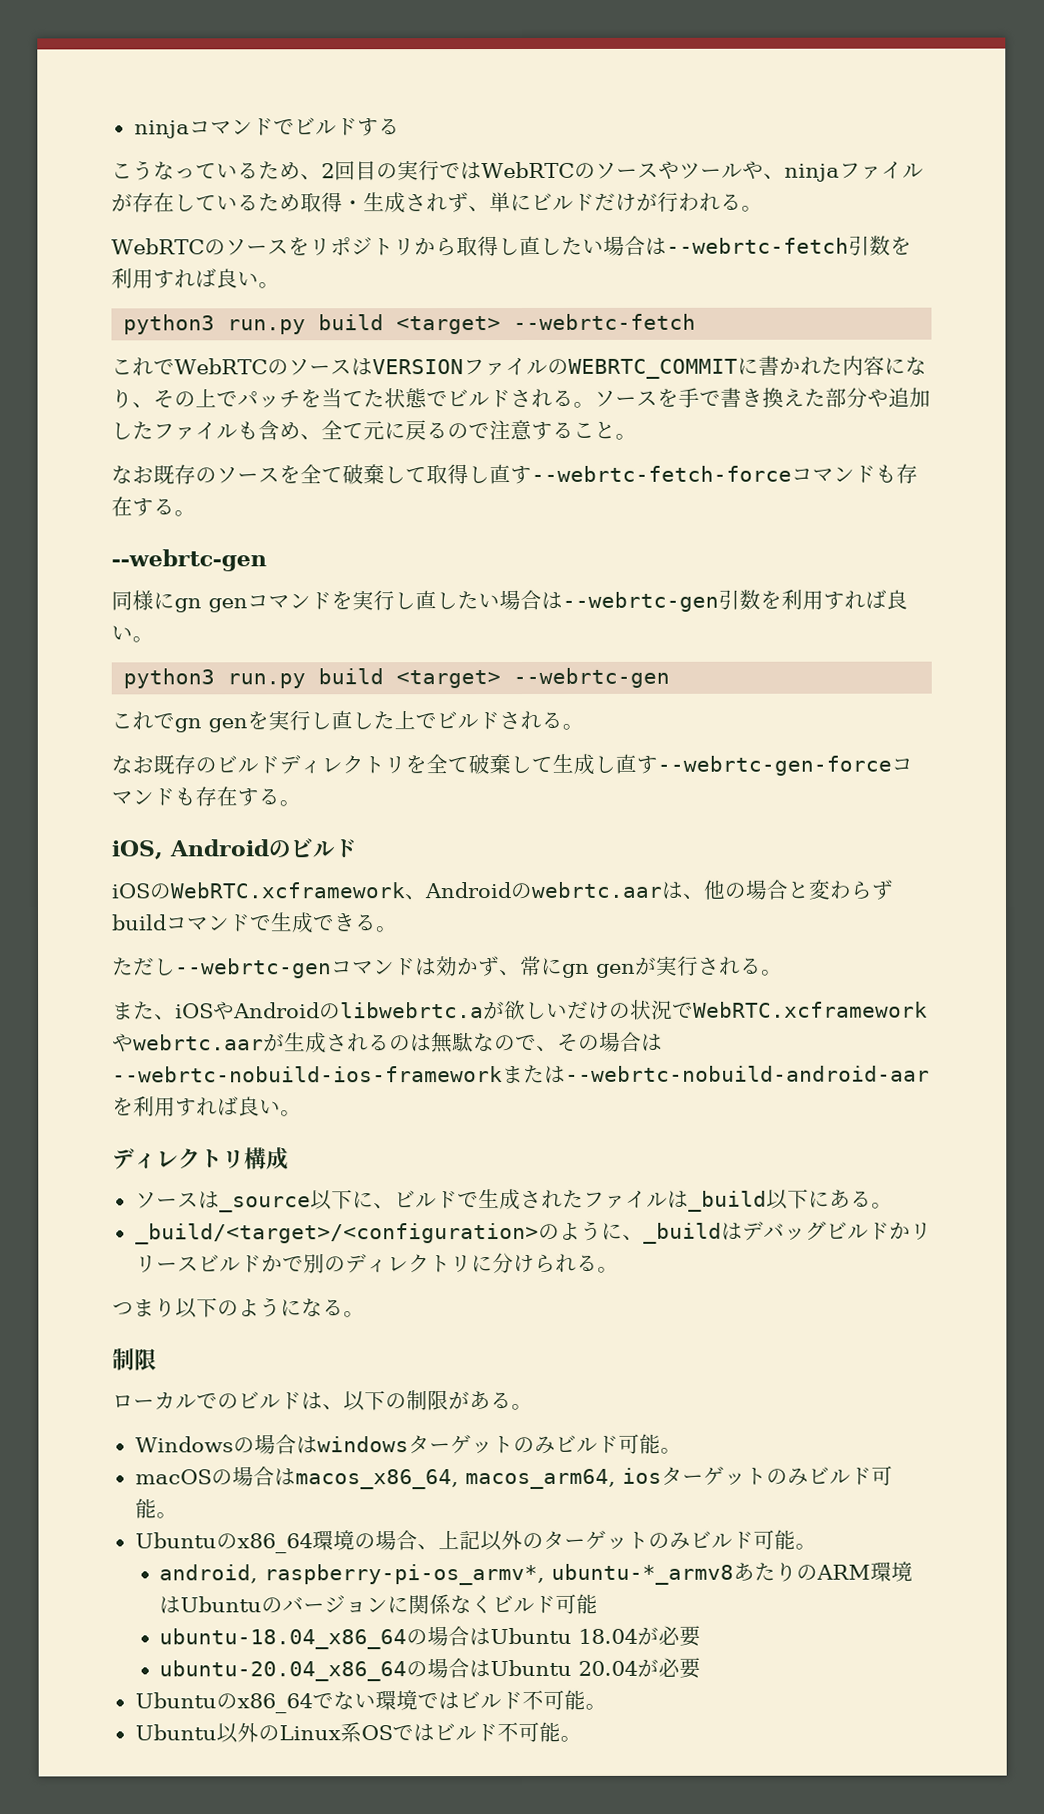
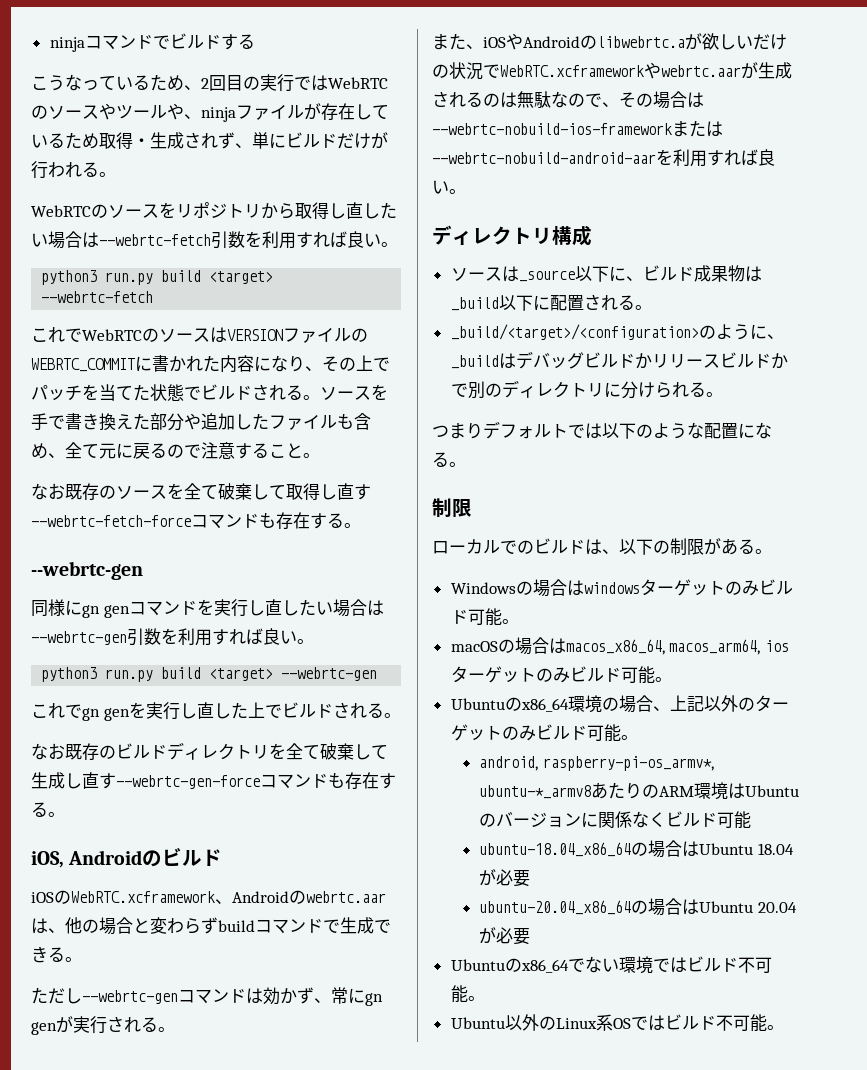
[456,1189,668,1211] で生成されたファイル -> [693,265,745,282] 成果物
[828,1189,851,1208] あ -> [549,294,618,311] 配置され
(176, 1308) none -> [483,421,602,439] デフォルトでは
(281, 1307) none -> [687,422,738,439] な配置

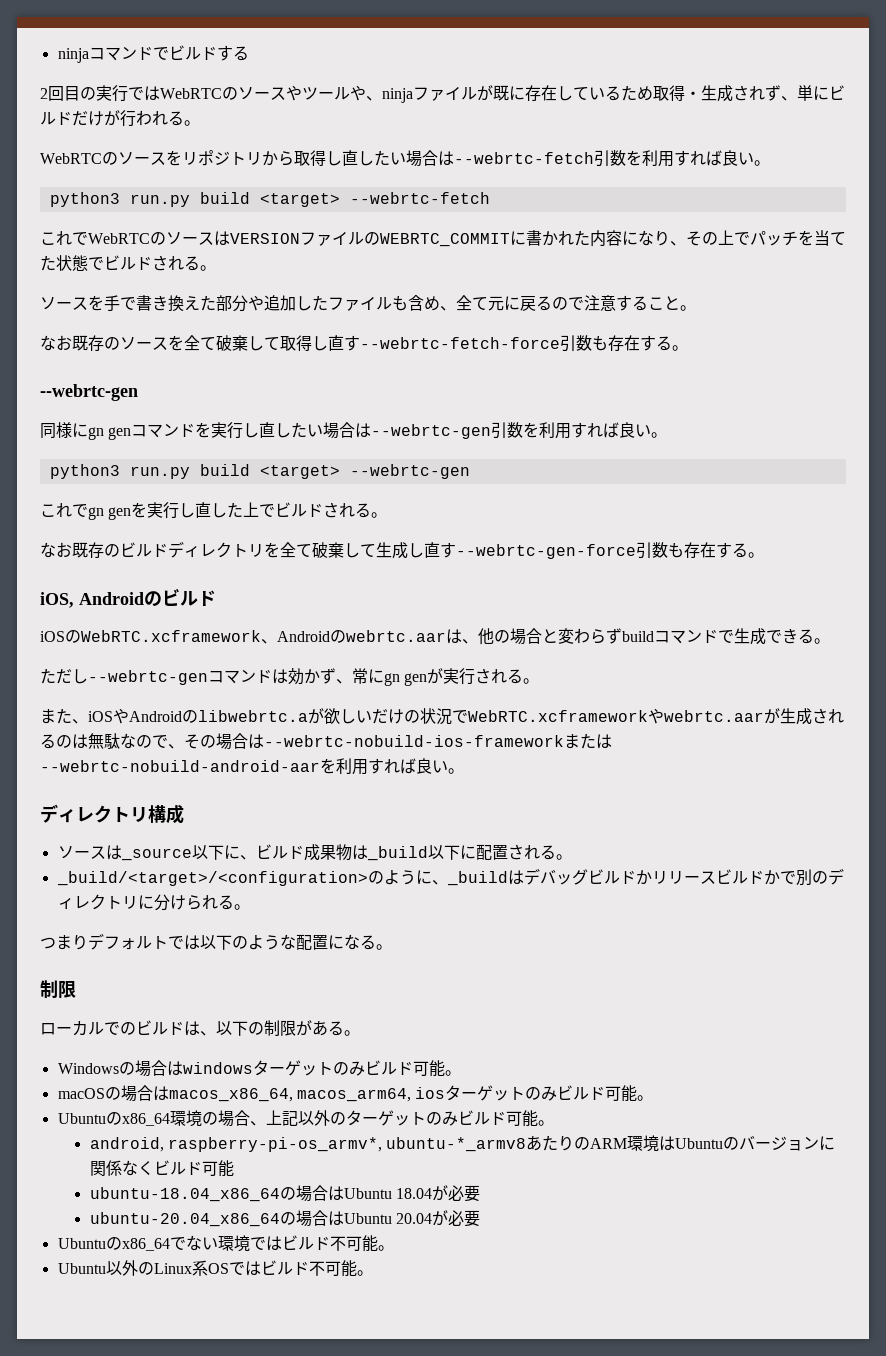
[31,74,201,91] こうなっているため、 -> (249, 53) none
(321, 111) none -> [493,85,525,101] 既に
(320, 397) none -> (216, 268) //
[191,514,259,529] コマンド -> [560,335,592,352] 引数
[260,774,328,789] コマンド -> [636,542,668,559] 引数

